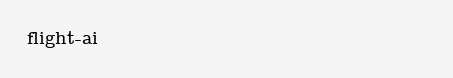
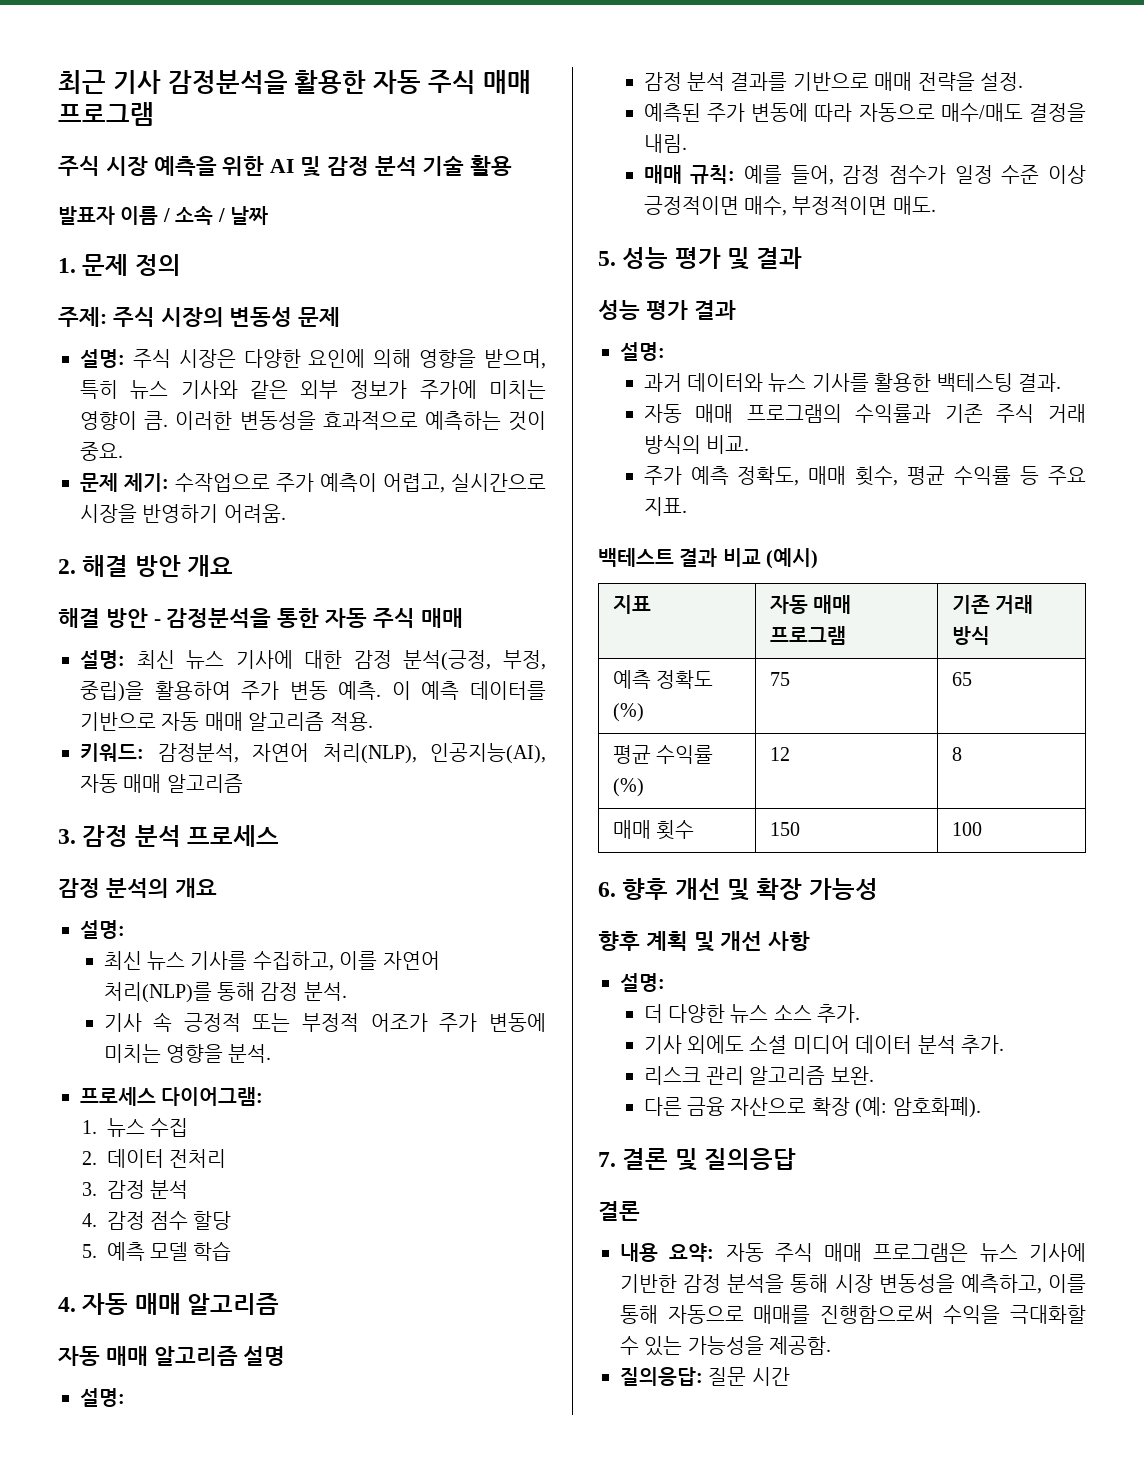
[27,31,98,48] flight-ai -> [58,70,531,94] [58,102,154,126] [58,155,513,177] [58,206,268,225] [58,254,181,276] [58,307,341,327] [80,349,546,369] [80,380,546,399] [80,411,546,431] [80,442,123,461] [80,473,546,493] [80,504,286,523] [58,555,234,577] [58,608,463,628] [80,650,546,671] [80,681,546,702] [80,712,373,731] [80,743,546,764] [80,774,243,793] [58,825,280,847] [58,878,217,898] [80,920,125,939] [103,951,440,971] [103,982,347,1003] [103,1012,546,1032] [103,1044,272,1063] [80,1087,264,1106] [81,1118,188,1137] [81,1149,226,1168] [81,1180,188,1199] [81,1211,232,1230] [81,1241,232,1261] [58,1293,280,1315] [58,1346,286,1366] [80,1388,125,1407] [643,72,1023,91] [643,103,1086,122] [643,134,687,153] [643,165,1086,185] [643,196,936,216] [598,247,803,270] [598,300,736,320] [620,342,665,361] [643,373,1061,392] [643,404,1086,423] [643,435,749,454] [643,466,1086,486] [643,497,687,516] [598,548,819,569] [612,595,651,614] [769,595,852,614] [769,626,846,645] [951,595,1034,614] [951,626,990,645] [612,670,714,689] [612,703,644,722] [769,672,790,686] [951,672,972,686] [612,745,714,764] [612,778,644,797] [769,747,790,761] [951,747,962,761] [612,820,695,840] [769,822,800,836] [951,822,982,836] [598,878,878,901] [598,931,811,952] [620,973,665,992] [643,1004,861,1023] [643,1035,1004,1054] [643,1066,874,1085] [643,1097,981,1118] [598,1148,797,1171] [598,1201,640,1221] [620,1243,1086,1262] [620,1274,1086,1294] [620,1305,1086,1324] [620,1336,832,1356] [620,1367,790,1386] 최근 기사 감정분석을 활용한 자동 주식 매매 프로그램 // 주식 시장 예측을 위한 AI 및 감정 분석 기술 활용 // 발표자 이름 / 소속 / 날짜 // 1. 문제 정의 // 주제: 주식 시장의 변동성 문제 // 설명: 주식 시장은 다양한 요인에 의해 영향을 받으며, 특히 뉴스 기사와 같은 외부 정보가 주가에 미치는 영향이 큼. 이러한 변동성을 효과적으로 예측하는 것이 중요. // 문제 제기: 수작업으로 주가 예측이 어렵고, 실시간으로 시장을 반영하기 어려움. // 2. 해결 방안 개요 // 해결 방안 - 감정분석을 통한 자동 주식 매매 // 설명: 최신 뉴스 기사에 대한 감정 분석(긍정, 부정, 중립)을 활용하여 주가 변동 예측. 이 예측 데이터를 기반으로 자동 매매 알고리즘 적용. // 키워드: 감정분석, 자연어 처리(NLP), 인공지능(AI), 자동 매매 알고리즘 // 3. 감정 분석 프로세스 // 감정 분석의 개요 // 설명: // 최신 뉴스 기사를 수집하고, 이를 자연어 처리(NLP)를 통해 감정 분석. // 기사 속 긍정적 또는 부정적 어조가 주가 변동에 미치는 영향을 분석. // 프로세스 다이어그램: // 1. 뉴스 수집 // 2. 데이터 전처리 // 3. 감정 분석 // 4. 감정 점수 할당 // 5. 예측 모델 학습 // 4. 자동 매매 알고리즘 // 자동 매매 알고리즘 설명 // 설명: // 감정 분석 결과를 기반으로 매매 전략을 설정. // 예측된 주가 변동에 따라 자동으로 매수/매도 결정을 내림. // 매매 규칙: 예를 들어, 감정 점수가 일정 수준 이상 긍정적이면 매수, 부정적이면 매도. // 5. 성능 평가 및 결과 // 성능 평가 결과 // 설명: // 과거 데이터와 뉴스 기사를 활용한 백테스팅 결과. // 자동 매매 프로그램의 수익률과 기존 주식 거래 방식의 비교. // 주가 예측 정확도, 매매 횟수, 평균 수익률 등 주요 지표. // 백테스트 결과 비교 (예시) // 지표 | 자동 매매 프로그램 | 기존 거래 방식 // 예측 정확도 (%) | 75 | 65 // 평균 수익률 (%) | 12 | 8 // 매매 횟수 | 150 | 100 // 6. 향후 개선 및 확장 가능성 // 향후 계획 및 개선 사항 // 설명: // 더 다양한 뉴스 소스 추가. // 기사 외에도 소셜 미디어 데이터 분석 추가. // 리스크 관리 알고리즘 보완. // 다른 금융 자산으로 확장 (예: 암호화폐). // 7. 결론 및 질의응답 // 결론 // 내용 요약: 자동 주식 매매 프로그램은 뉴스 기사에 기반한 감정 분석을 통해 시장 변동성을 예측하고, 이를 통해 자동으로 매매를 진행함으로써 수익을 극대화할 수 있는 가능성을 제공함. // 질의응답: 질문 시간

